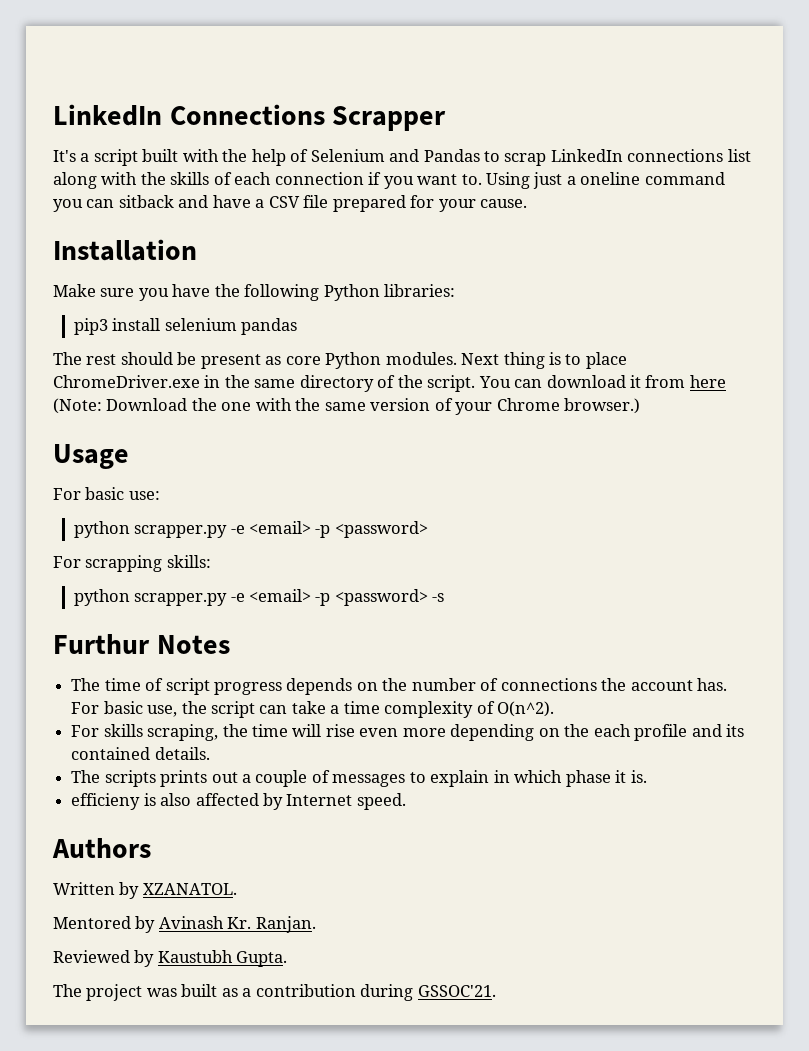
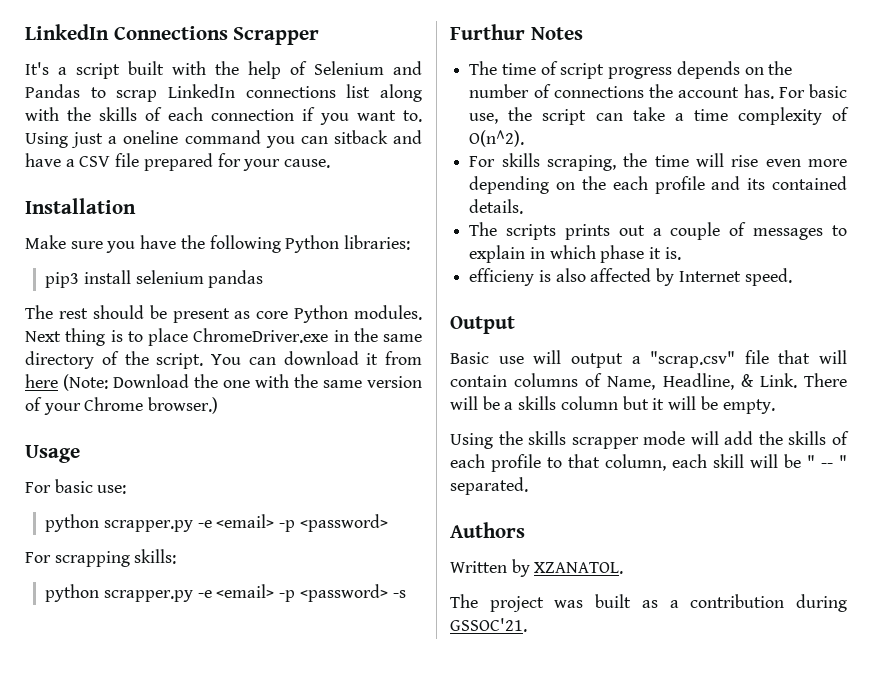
[52,838,151,858] [53,882,237,899] [53,916,316,933] [53,950,288,967] Authors // Written by XZANATOL. // Mentored by Avinash Kr. Ranjan. // Reviewed by Kaustubh Gupta. -> [450,316,515,334] [450,350,847,368] [450,373,847,390] [450,396,775,414] [450,431,849,449] [450,454,847,472] [450,477,528,495] [450,522,525,538] [450,559,624,577] Output // Basic use will output a "scrap.csv" file that will contain columns of Name, Headline, & Link. There will be a skills column but it will be empty. // Using the skills scrapper mode will add the skills of each profile to that column, each skill will be " -- " separated. // Authors // Written by XZANATOL.

